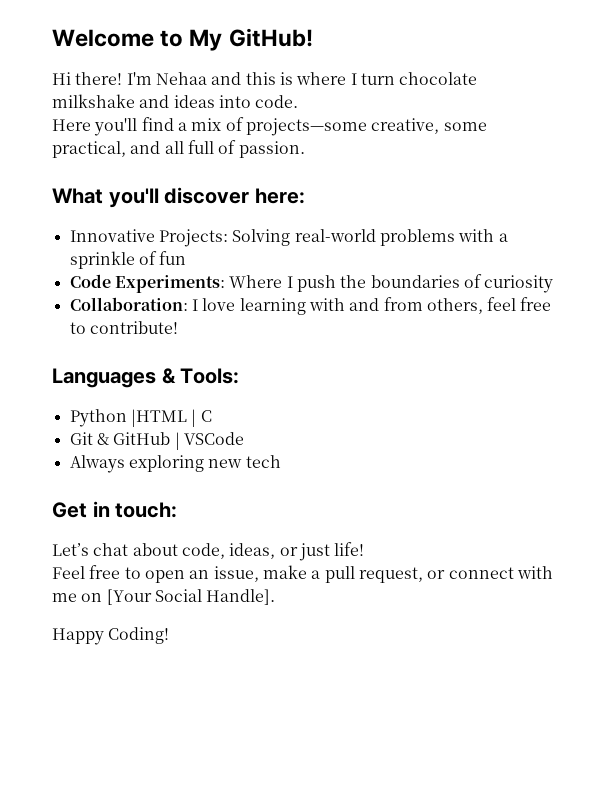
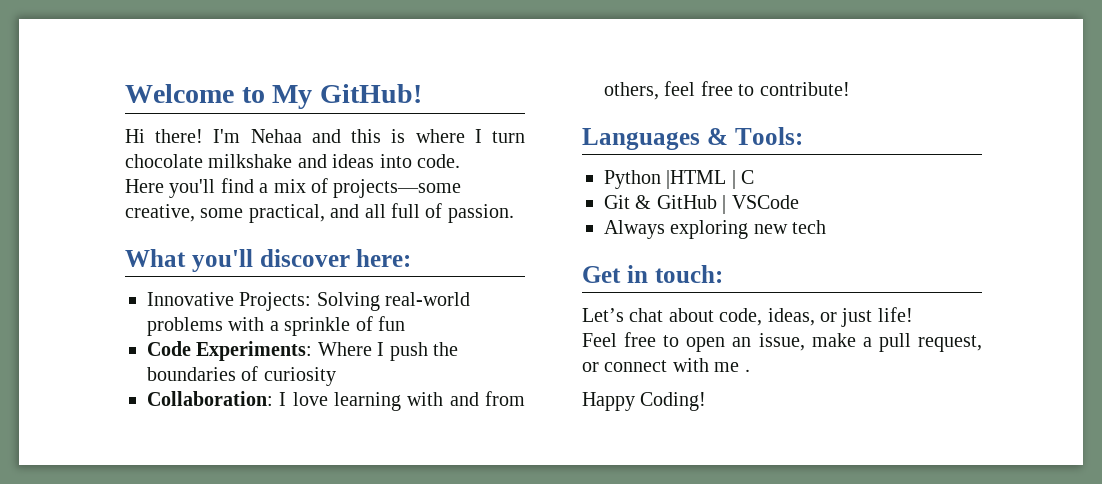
[81,589,276,605] on [Your Social Handle]. -> [744,369,750,372] .

